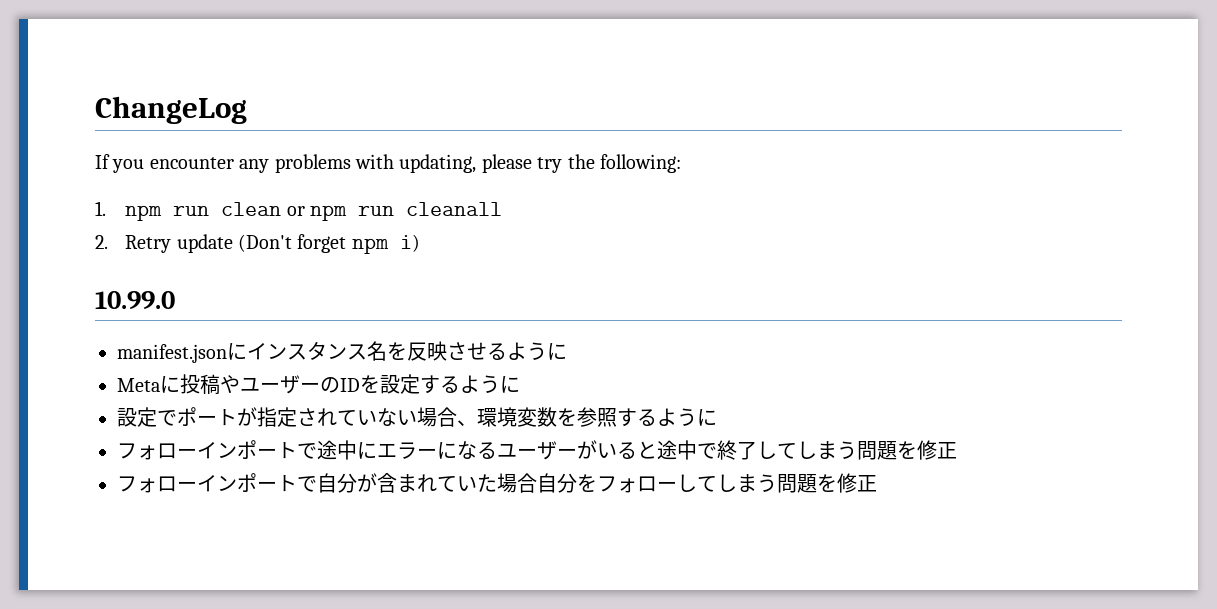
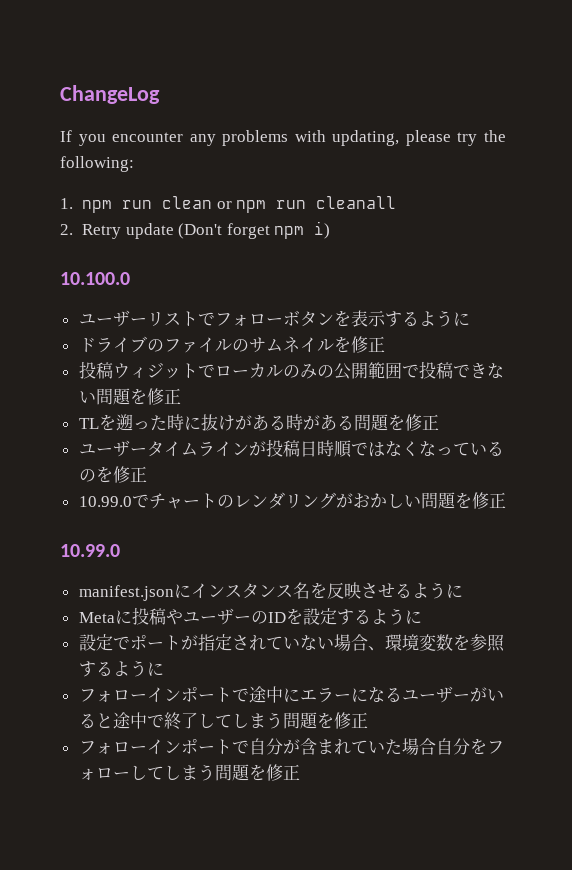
(420, 243) none -> [60,272,130,285] [78,310,470,327] [78,336,385,353] [78,361,504,380] [78,388,181,405] [78,414,439,431] [78,439,504,458] [78,466,147,483] [78,492,506,509] // 10.100.0 // ユーザーリストでフォローボタンを表示するように // ドライブのファイルのサムネイルを修正 // 投稿ウィジットでローカルのみの公開範囲で投稿できない問題を修正 // TLを遡った時に抜けがある時がある問題を修正 // ユーザータイムラインが投稿日時順ではなくなっているのを修正 // 10.99.0でチャートのレンダリングがおかしい問題を修正

